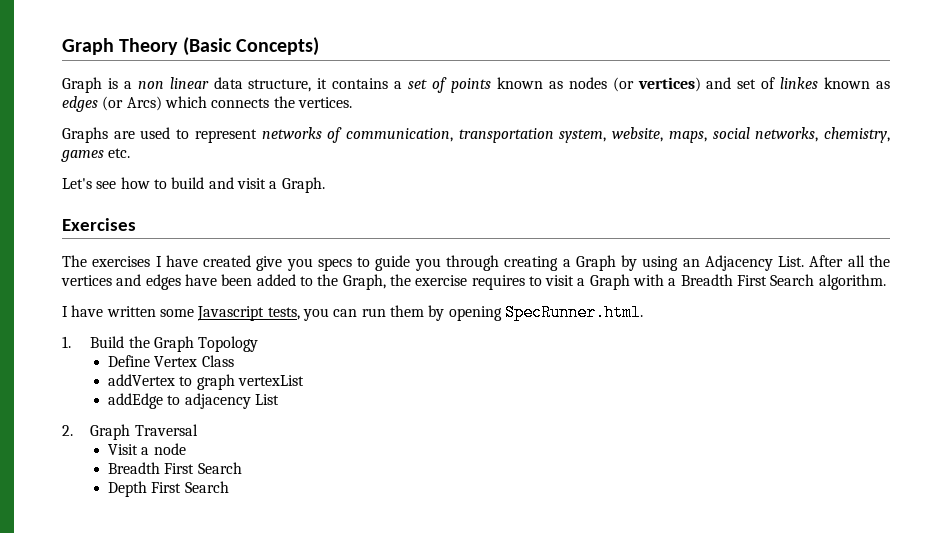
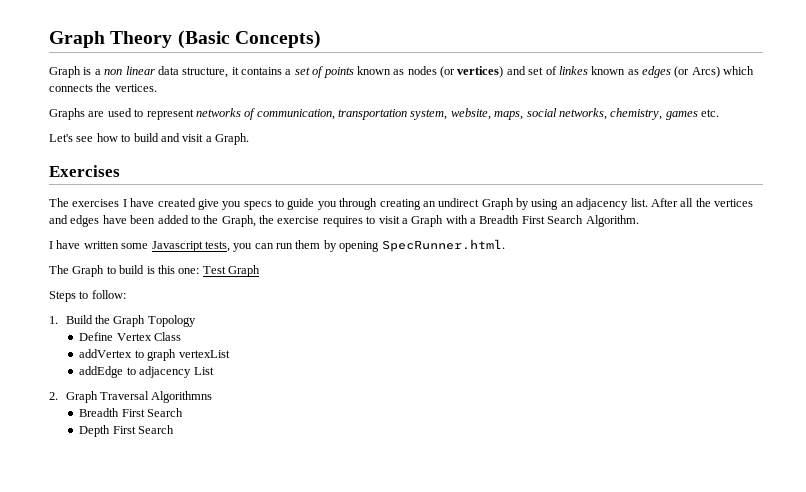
[562,259,571,267] a -> [422,198,480,207] an undirect
[704,255,805,271] Adjacency List. -> [576,198,648,210] adjacency list.
[818,274,886,290] algorithm. -> [585,215,639,227] Algorithm.
(643, 312) none -> [49,265,260,277] [49,290,126,302] // The Graph to build is this one: Test Graph // Steps to follow:
[108,443,186,455] // Visit a node -> [151,391,213,403] Algorithmns

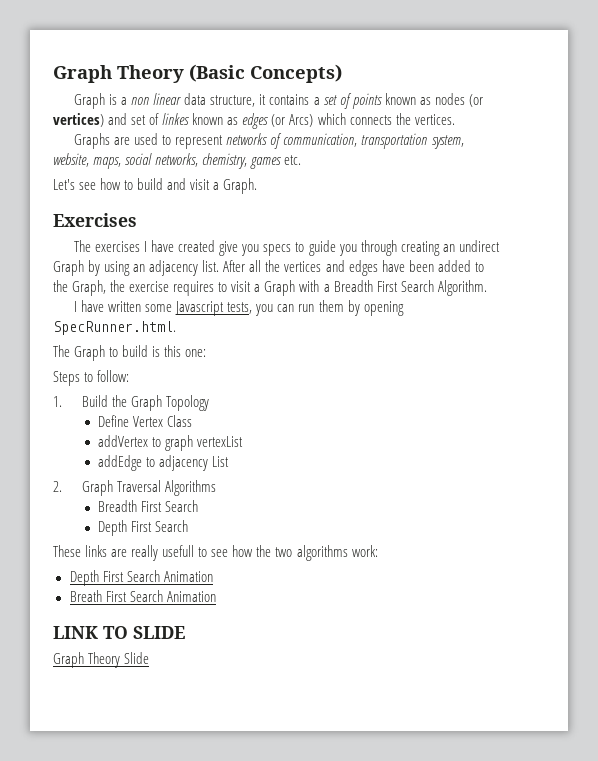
[202,265,260,277] Test Graph -> (207, 353) none
[151,391,213,403] Algorithmns -> [164,480,216,496] Algorithms
(175, 429) none -> [53,545,378,561] [69,570,213,586] [69,590,216,602] [53,626,185,639] [53,652,150,668] // These links are really usefull to see how the two algorithms work: // Depth First Search Animation // Breath First Search Animation // LINK TO SLIDE // Graph Theory Slide

